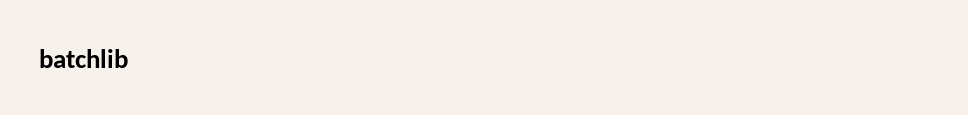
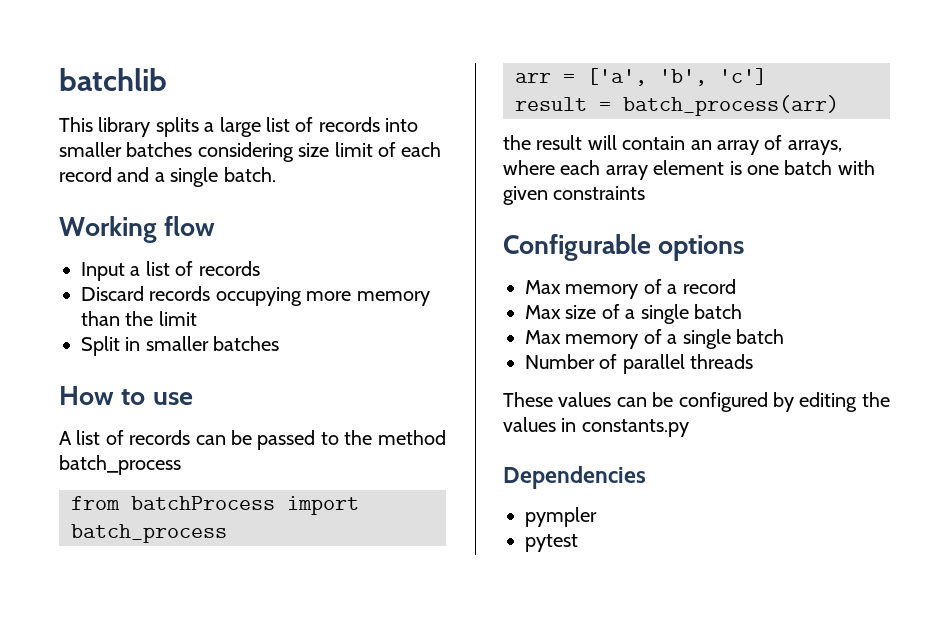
(128, 58) none -> [59,117,419,137] [59,142,442,162] [59,167,276,187] [59,216,216,243] [81,261,260,281] [81,286,430,306] [81,311,197,326] [81,336,280,356] [59,386,193,405] [59,430,446,450] [59,455,181,475] [71,496,359,515] [71,524,227,543] [515,68,767,86] [515,95,839,116] [503,135,842,155] [503,160,875,180] [503,186,646,205] [503,234,745,261] [525,279,736,299] [525,304,742,324] [525,329,784,349] [525,354,754,374] [503,392,890,412] [503,417,689,437] [503,466,646,489] [525,507,597,527] [525,534,578,552] // This library splits a large list of records into smaller batches considering size limit of each record and a single batch. // Working flow // Input a list of records // Discard records occupying more memory than the limit // Split in smaller batches // How to use // A list of records can be passed to the method batch_process // from batchProcess import batch_process // arr = ['a', 'b', 'c'] // result = batch_process(arr) // the result will contain an array of arrays, where each array element is one batch with given constraints // Configurable options // Max memory of a record // Max size of a single batch // Max memory of a single batch // Number of parallel threads // These values can be configured by editing the values in constants.py // Dependencies // pympler // pytest

